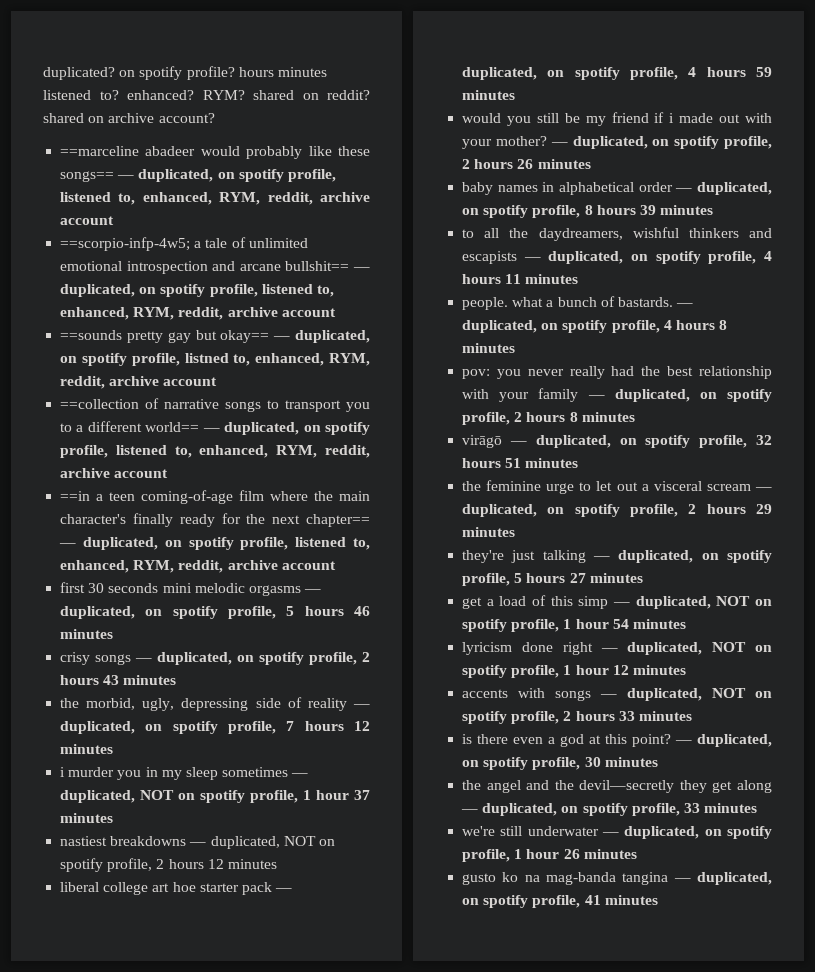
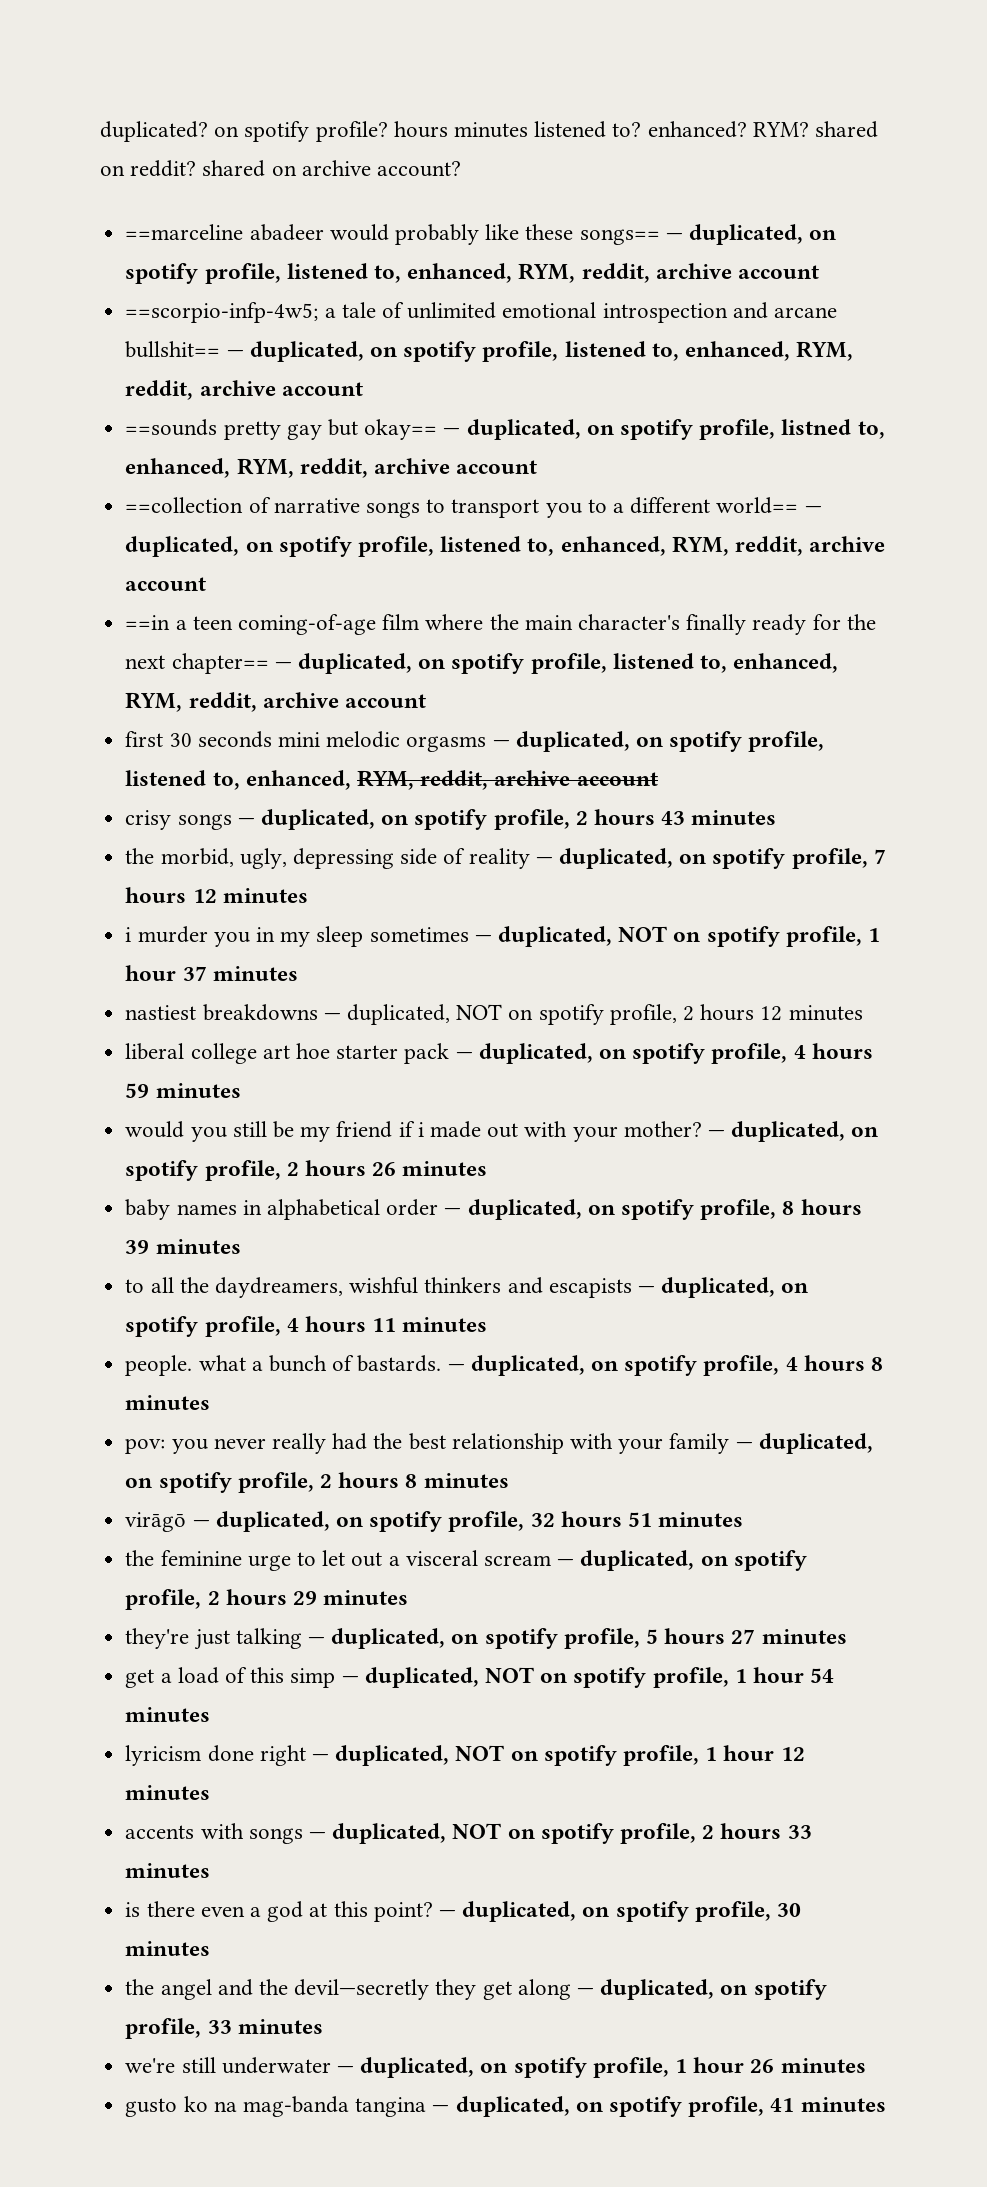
[286,606,370,616] [60,629,114,639] 5 hours 46 minutes -> [125,770,658,790] listened to, enhanced, RYM, reddit, archive account

